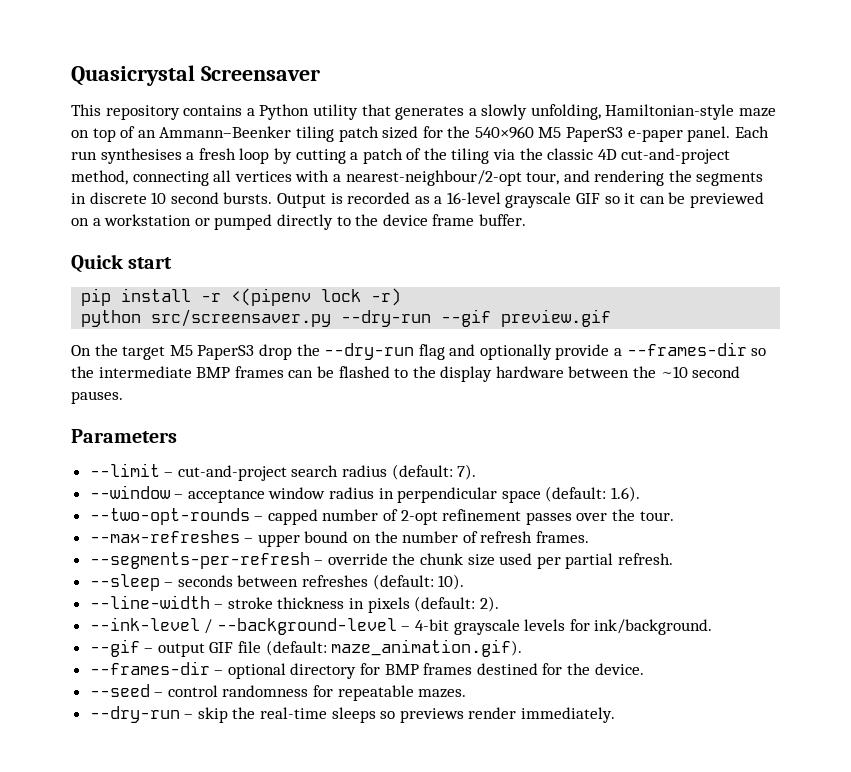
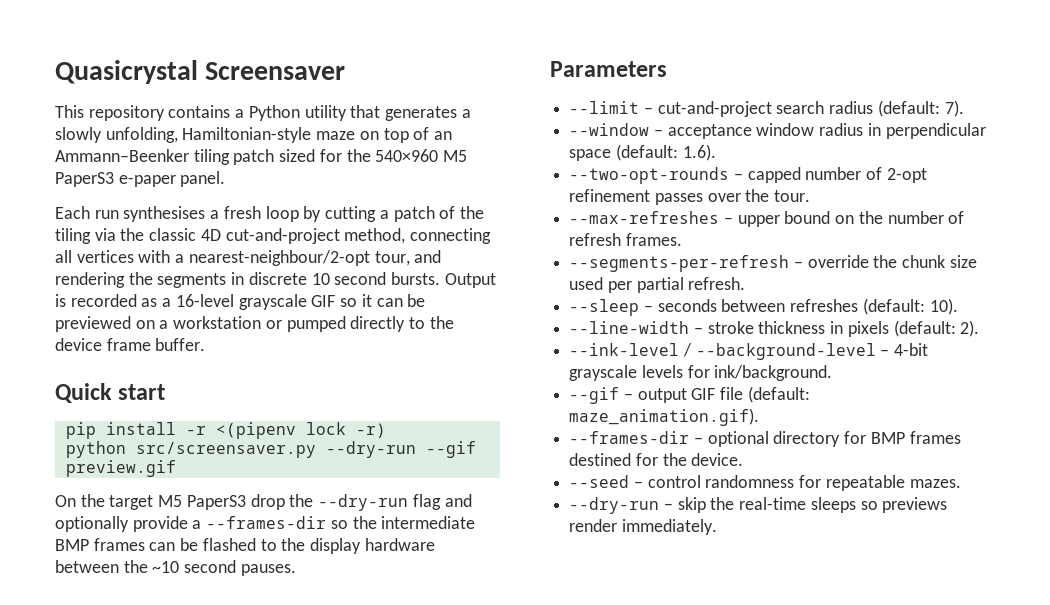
(731, 134) none -> (226, 179) //

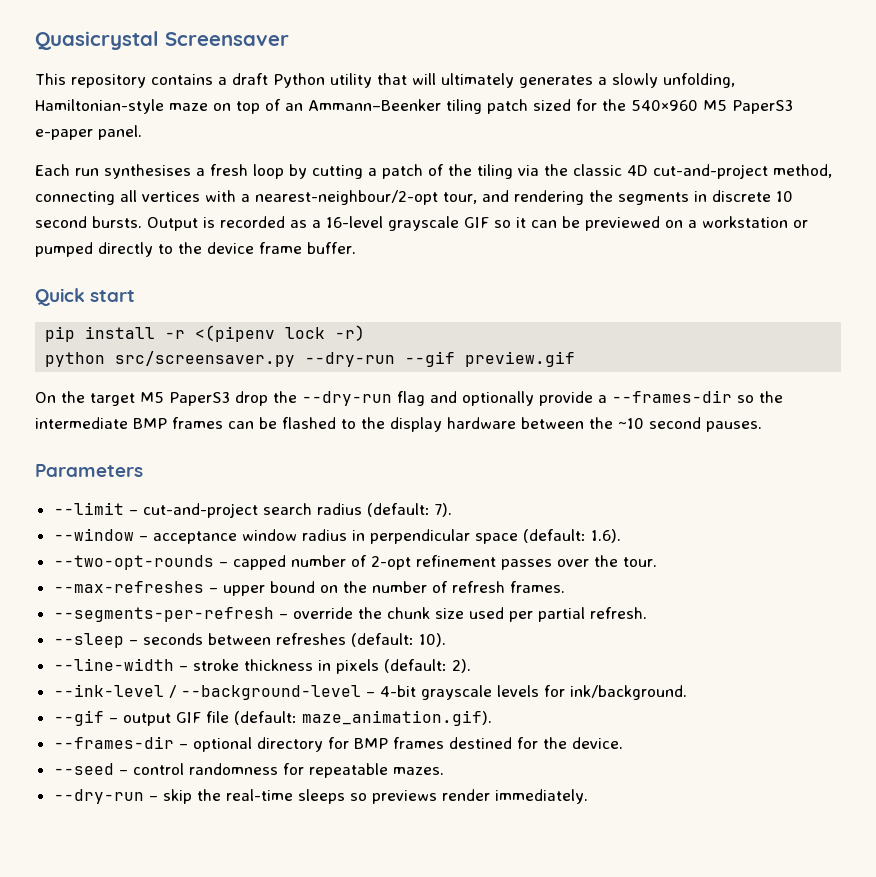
(245, 113) none -> [232,73,268,85] draft
(381, 111) none -> [412,73,514,88] will ultimately

